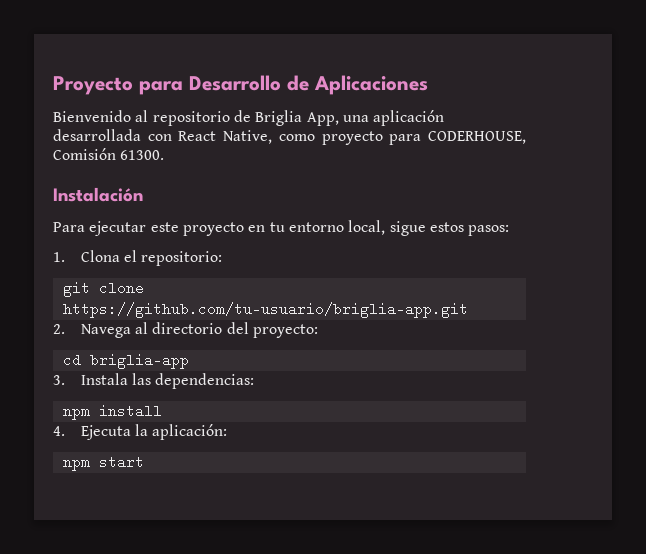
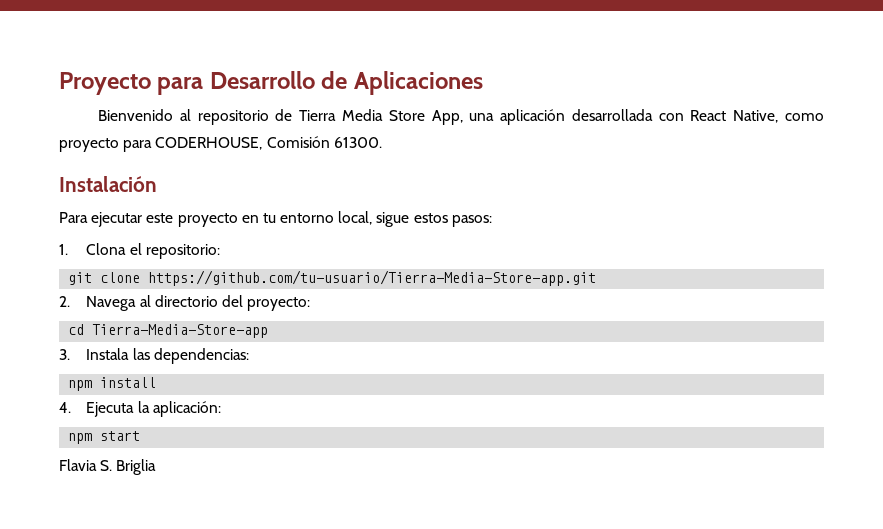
[255,110,303,126] Briglia -> [299,109,425,121] Tierra Media Store
[62,302,468,318] https://github.com/tu-usuario/briglia-app.git -> [148,270,597,286] https://github.com/tu-usuario/Tierra-Media-Store-app.git
[89,353,189,369] briglia-app -> [92,324,269,338] Tierra-Media-Store-app
(144, 462) none -> [59,459,157,475] // Flavia S. Briglia

